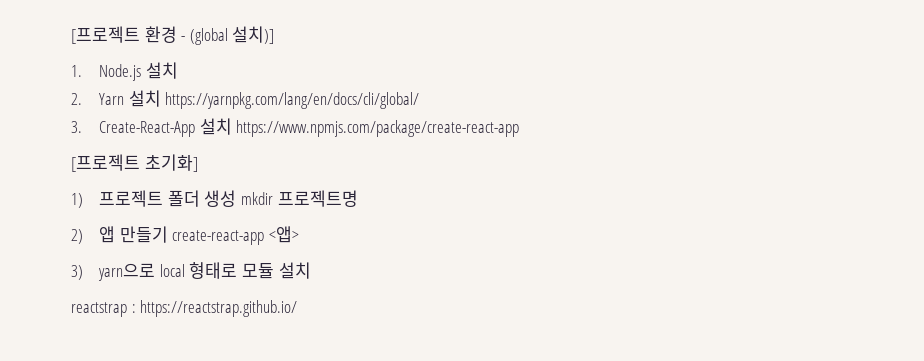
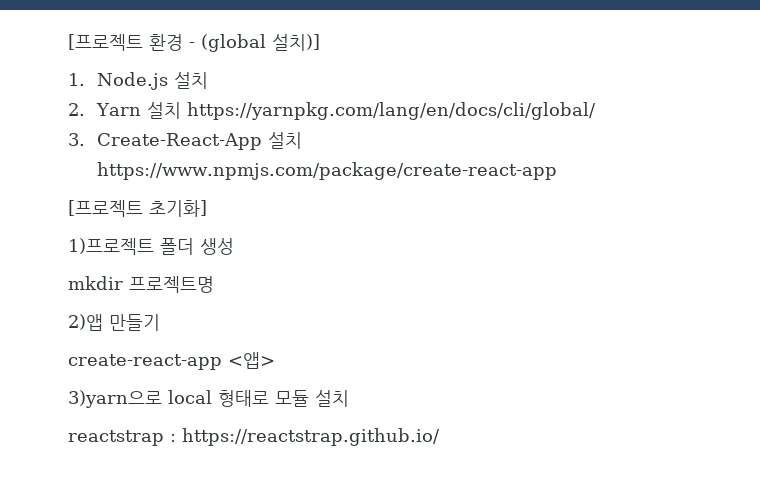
[71,190,164,208] 1) 프로젝트 -> [68,238,154,255] 1)프로젝트
(237, 198) none -> (234, 246) //
[71,226,116,244] 2) 앱 -> [68,314,103,331] 2)앱
(168, 234) none -> (160, 322) //
[71,263,156,281] 3) yarn으로 -> [68,390,162,408] 3)yarn으로

